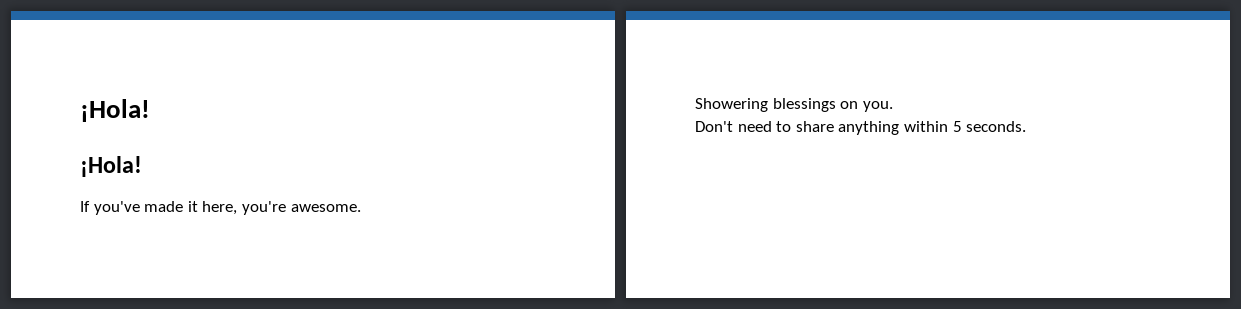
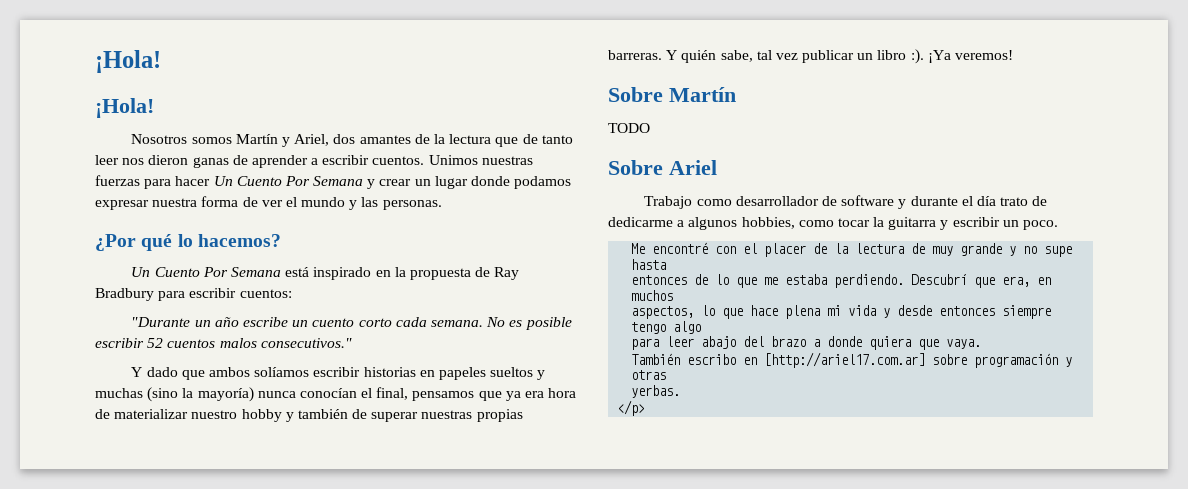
[80,201,361,215] [695,98,893,112] [695,121,1027,135] If you've made it here, you're awesome. // Showering blessings on you. // Don't need to share anything within 5 seconds. -> [131,134,573,147] [95,155,533,168] [95,175,572,189] [95,196,442,210] [95,234,281,251] [131,267,520,280] [95,288,292,301] [131,317,572,330] [95,338,352,348] [131,367,546,380] [95,387,577,402] [95,409,523,422] [608,49,1014,64] [608,87,736,102] [608,123,650,133] [608,160,717,175] [644,195,1048,209] [608,217,1059,230] [631,242,1073,257] [631,259,667,270] [631,274,1052,288] [631,290,674,301] [631,305,1052,319] [631,321,702,334] [631,336,982,350] [631,352,1073,368] [631,370,667,380] [631,385,681,398] [617,400,646,416] Nosotros somos Martín y Ariel, dos amantes de la lectura que de tanto leer nos dieron ganas de aprender a escribir cuentos. Unimos nuestras fuerzas para hacer Un Cuento Por Semana y crear un lugar donde podamos expresar nuestra forma de ver el mundo y las personas. // ¿Por qué lo hacemos? // Un Cuento Por Semana está inspirado en la propuesta de Ray Bradbury para escribir cuentos: // "Durante un año escribe un cuento corto cada semana. No es posible escribir 52 cuentos malos consecutivos." // Y dado que ambos solíamos escribir historias en papeles sueltos y muchas (sino la mayoría) nunca conocían el final, pensamos que ya era hora de materializar nuestro hobby y también de superar nuestras propias barreras. Y quién sabe, tal vez publicar un libro :). ¡Ya veremos! // Sobre Martín // TODO // Sobre Ariel // Trabajo como desarrollador de software y durante el día trato de dedicarme a algunos hobbies, como tocar la guitarra y escribir un poco. // Me encontré con el placer de la lectura de muy grande y no supe hasta // entonces de lo que me estaba perdiendo. Descubrí que era, en muchos // aspectos, lo que hace plena mi vida y desde entonces siempre tengo algo // para leer abajo del brazo a donde quiera que vaya. // También escribo en [http://ariel17.com.ar] sobre programación y otras // yerbas. // </p>

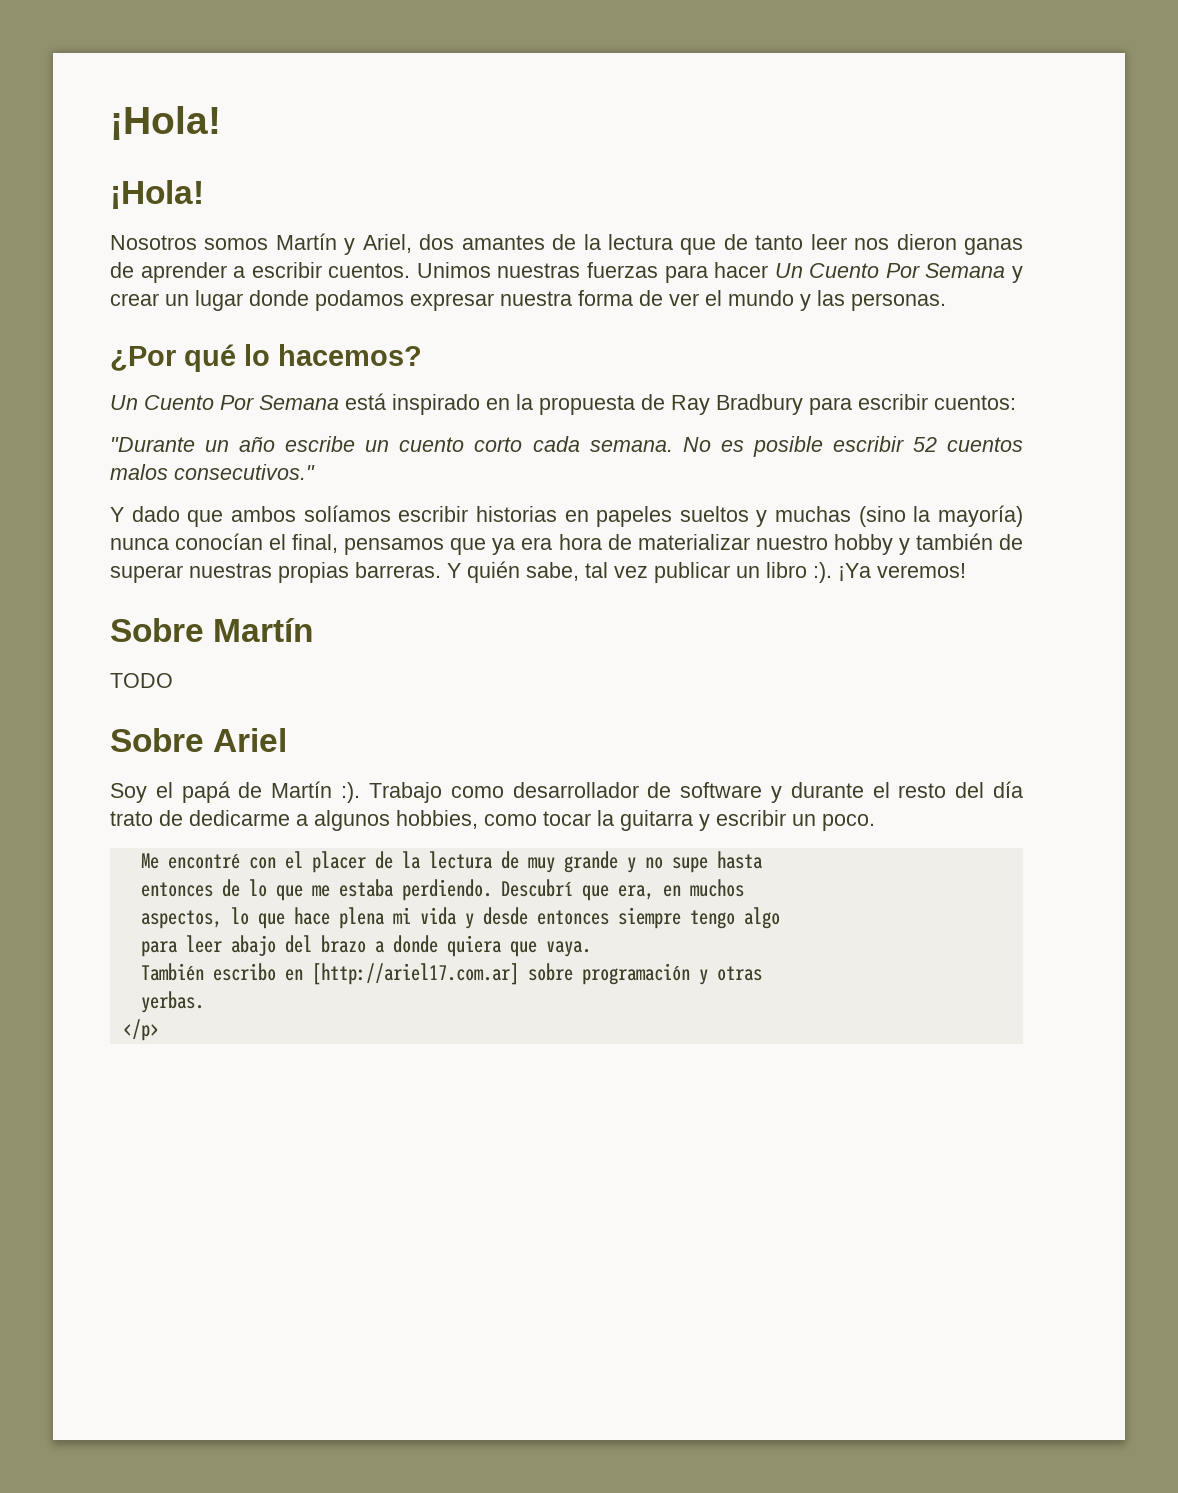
(717, 167) none -> [110,781,361,803] Soy el papá de Martín :).
(973, 201) none -> [898,782,985,798] resto del

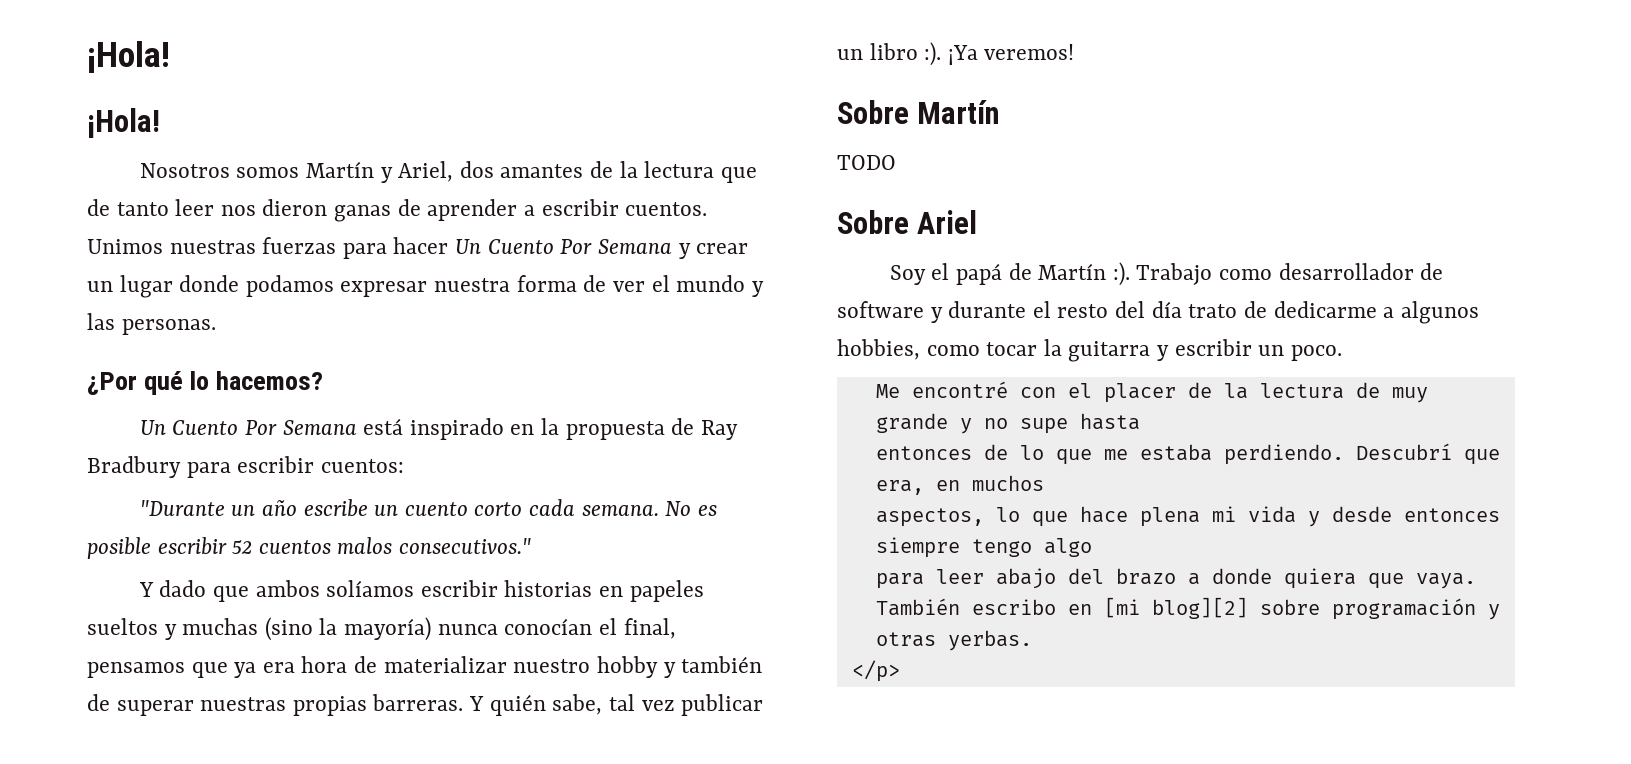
[311,963,519,985] [http://ariel17.com.ar] -> [1103,597,1248,619] [mi blog][2]
(762, 973) // -> (936, 639) none

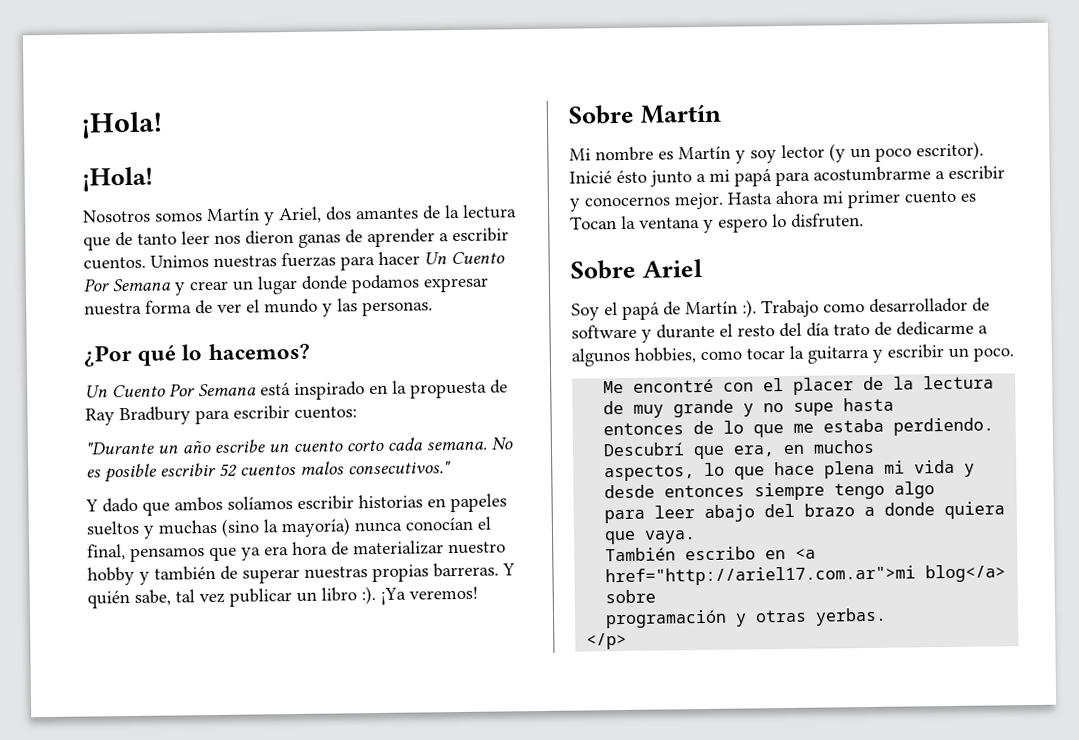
[837,155,896,170] TODO -> [569,141,984,164] [569,165,1005,187] [569,190,976,212] [570,213,864,233] Mi nombre es Martín y soy lector (y un poco escritor). Inicié ésto junto a mi papá para acostumbrarme a escribir y conocernos mejor. Hasta ahora mi primer cuento es Tocan la ventana y espero lo disfruten.
[1103,597,1248,619] [mi blog][2] -> [795,547,817,559] [605,564,1007,587] <a href="http://ariel17.com.ar">mi blog</a>
(1320, 607) none -> (657, 596) //

